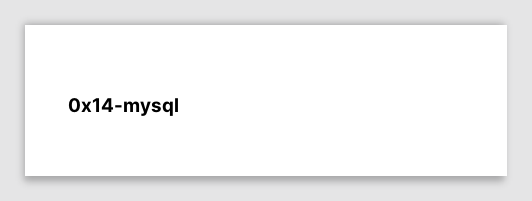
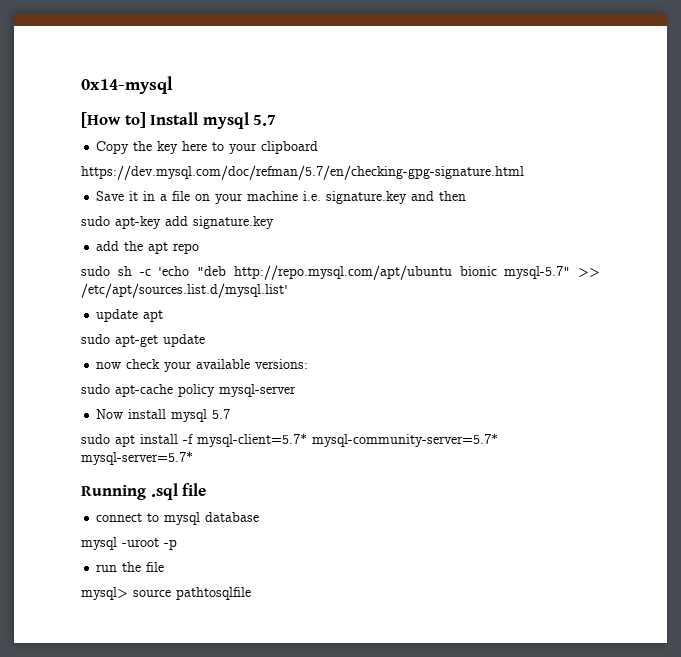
(179, 107) none -> [81,112,277,129] [96,141,319,154] [81,165,524,180] [96,191,467,204] [81,216,274,229] [96,241,200,254] [81,265,600,280] [81,283,288,298] [96,309,164,322] [81,334,205,347] [96,359,309,372] [81,384,296,397] [96,409,231,422] [81,433,498,447] [81,451,193,465] [81,483,207,500] [96,512,260,525] [81,537,177,550] [96,562,165,572] [81,587,251,600] // [How to] Install mysql 5.7 // Copy the key here to your clipboard // https://dev.mysql.com/doc/refman/5.7/en/checking-gpg-signature.html // Save it in a file on your machine i.e. signature.key and then // sudo apt-key add signature.key // add the apt repo // sudo sh -c 'echo "deb http://repo.mysql.com/apt/ubuntu bionic mysql-5.7" >> /etc/apt/sources.list.d/mysql.list' // update apt // sudo apt-get update // now check your available versions: // sudo apt-cache policy mysql-server // Now install mysql 5.7 // sudo apt install -f mysql-client=5.7* mysql-community-server=5.7* mysql-server=5.7* // Running .sql file // connect to mysql database // mysql -uroot -p // run the file // mysql> source pathtosqlfile

